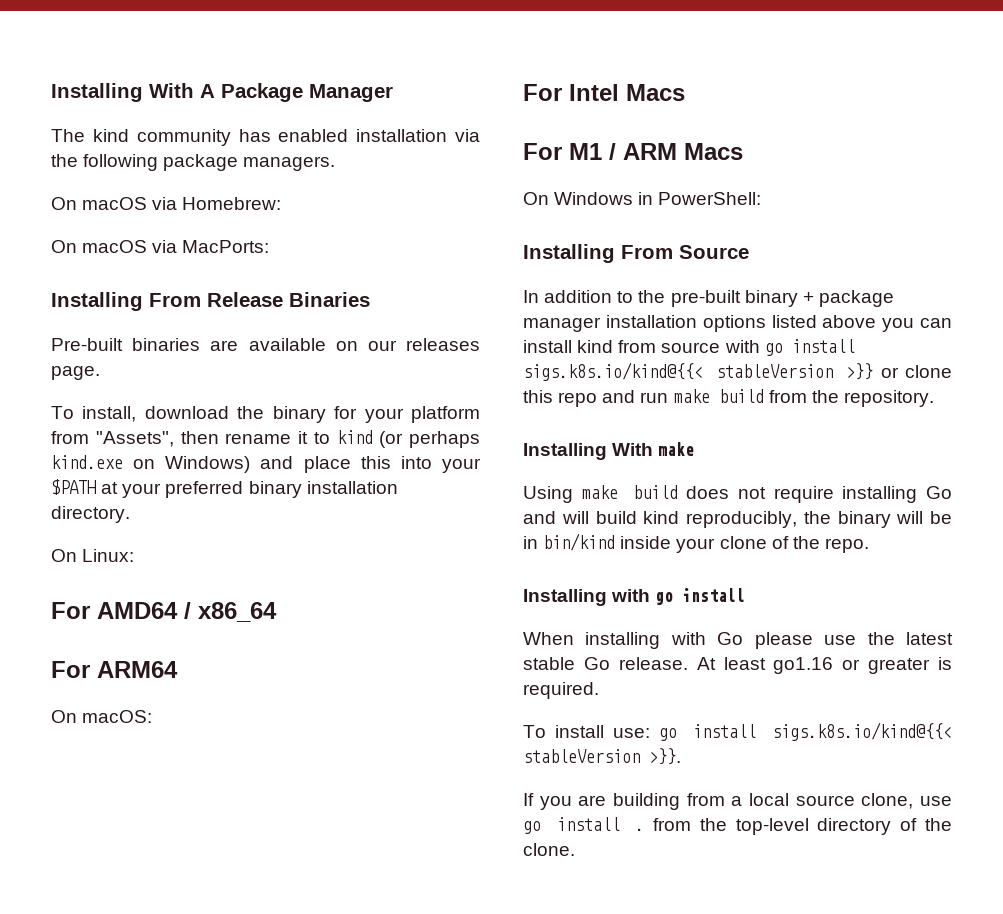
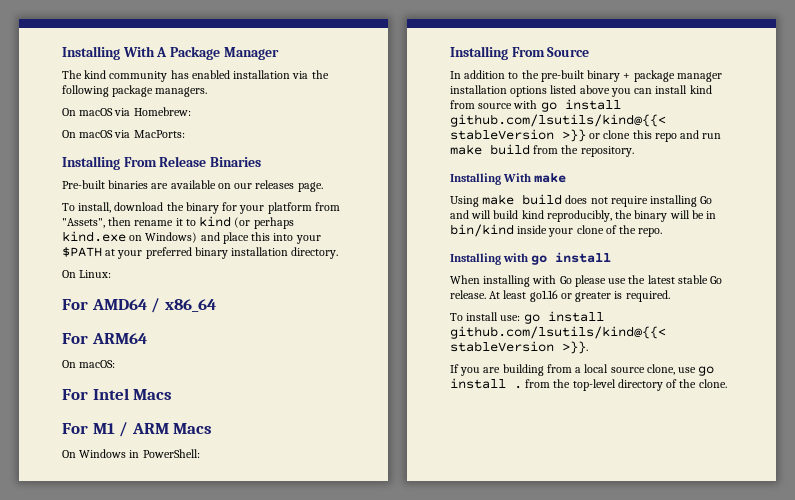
[523,362,703,381] sigs.k8s.io/kind@{{< -> [450,114,666,127] github.com/lsutils/kind@{{<
[772,722,952,741] sigs.k8s.io/kind@{{< -> [450,326,666,339] github.com/lsutils/kind@{{<

